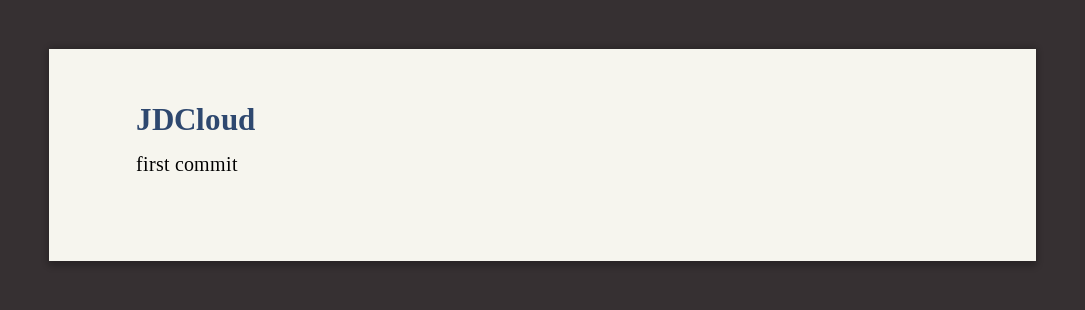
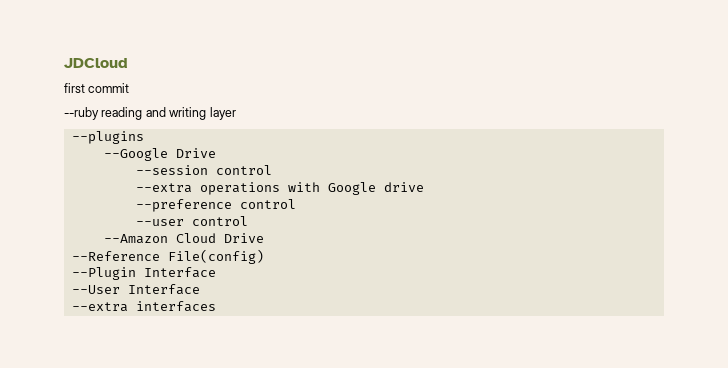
(239, 164) none -> [64,107,236,120] [71,131,144,144] [103,148,216,161] [135,165,272,175] [135,182,424,195] [135,199,296,212] [135,216,248,226] [103,233,264,244] [71,249,264,264] [71,267,216,280] [71,284,200,295] [71,301,216,312] // --ruby reading and writing layer // --plugins // --Google Drive // --session control // --extra operations with Google drive // --preference control // --user control // --Amazon Cloud Drive // --Reference File(config) // --Plugin Interface // --User Interface // --extra interfaces

